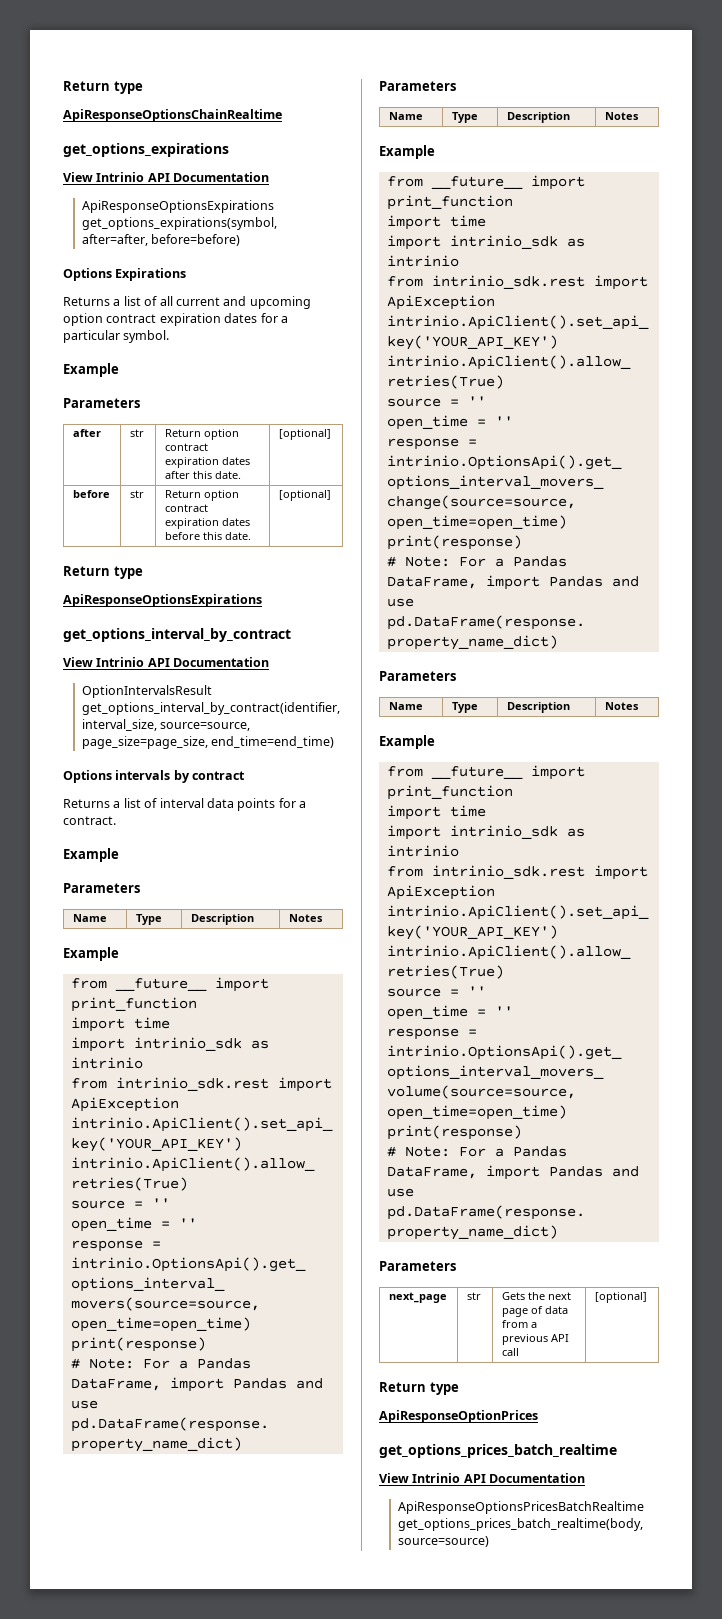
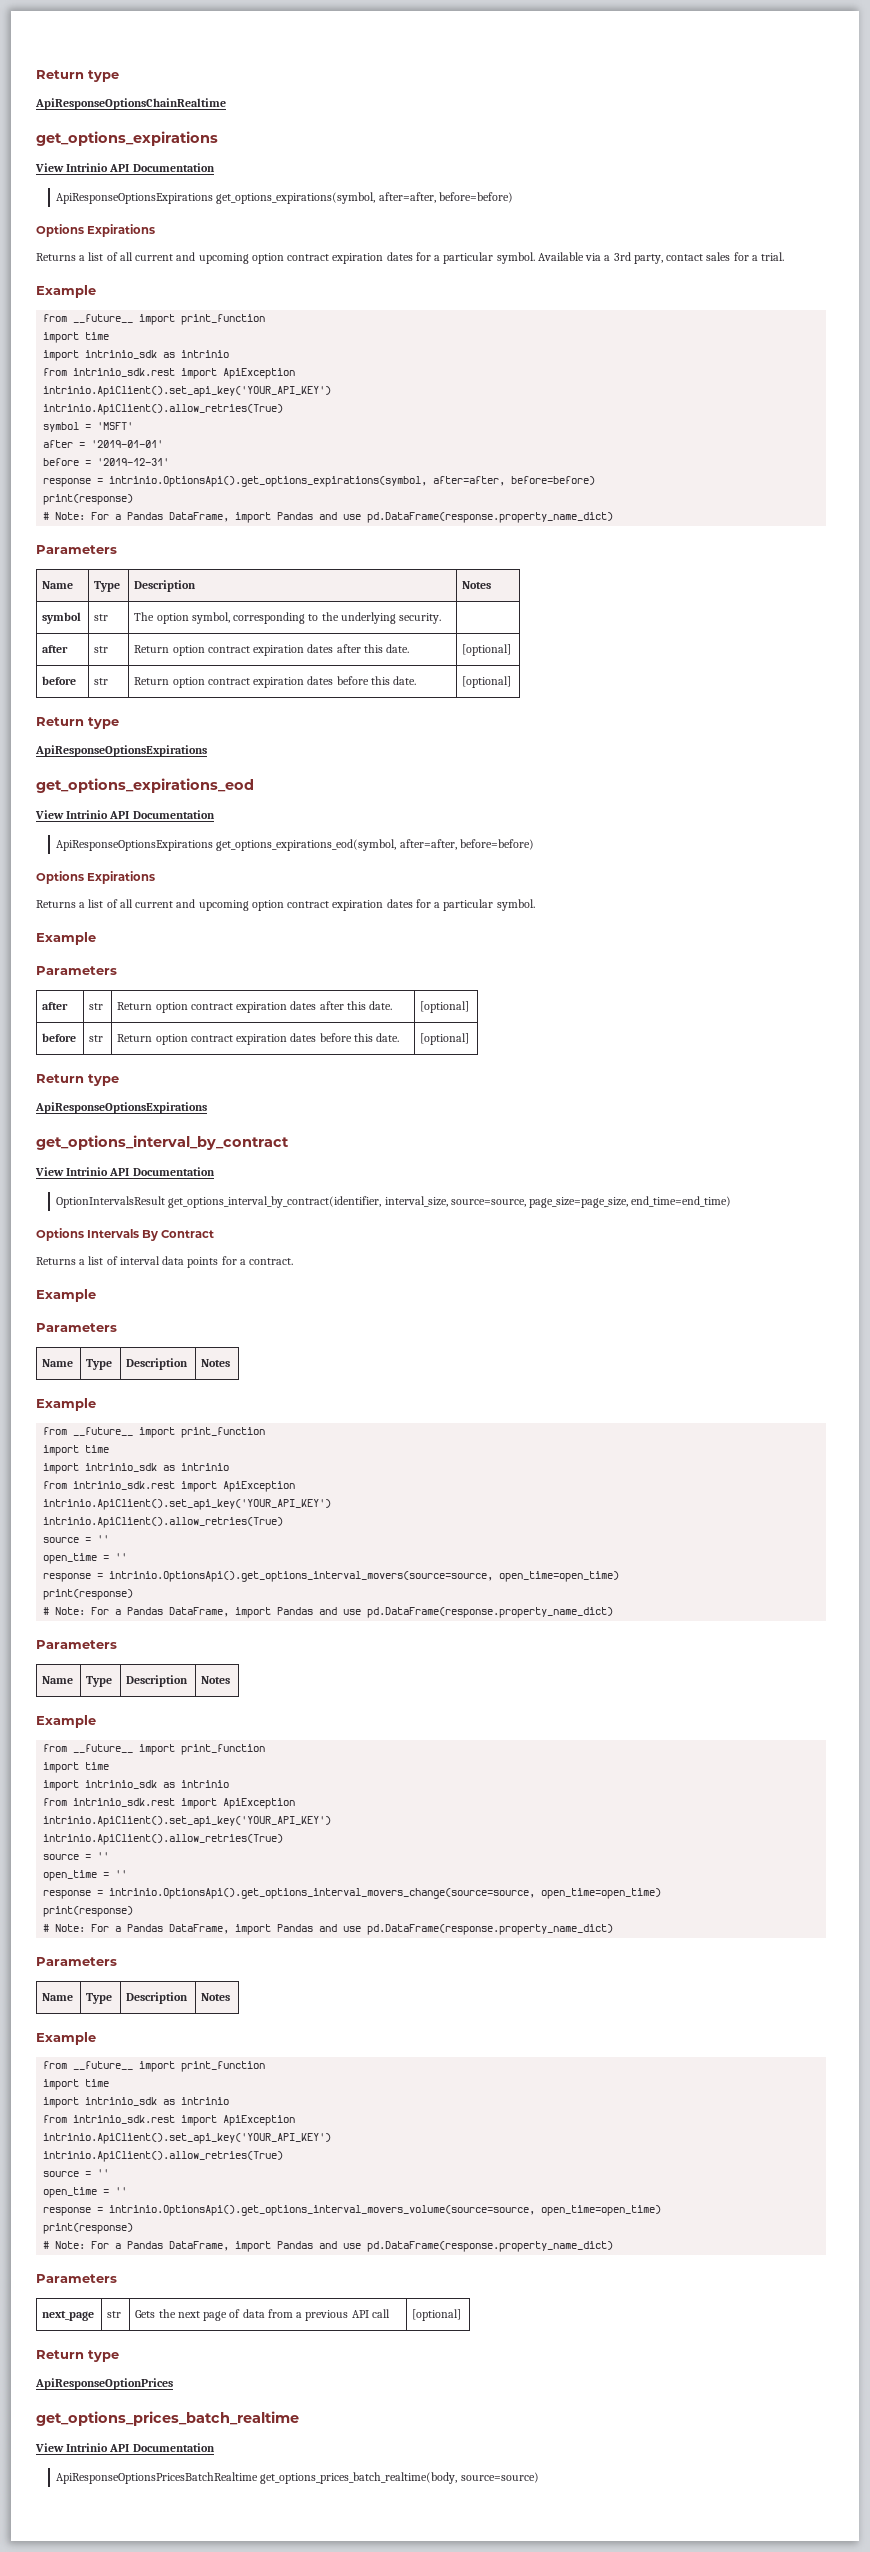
(187, 274) none -> [36,252,785,264] [36,285,96,298] [43,314,266,325] [43,332,110,343] [43,350,230,361] [43,368,296,379] [43,386,332,397] [43,404,284,415] [43,422,134,432] [43,440,164,448] [43,458,170,466] [43,476,596,487] [43,494,134,505] [43,512,614,523] [36,545,117,554] [42,581,74,589] [94,581,121,592] [134,580,197,592] [462,581,492,589] [42,612,82,624] [94,614,109,621] [134,612,442,624] [42,645,69,653] [94,646,109,653] [134,644,410,656] [462,644,512,656] [42,676,77,685] [94,678,109,685] [134,676,417,688] [462,676,512,688] [36,717,119,729] [35,745,207,757] [36,778,254,793] [35,810,215,819] [56,839,534,851] [36,871,156,884] // Returns a list of all current and upcoming option contract expiration dates for a particular symbol. Available via a 3rd party, contact sales for a trial. // Example // from __future__ import print_function // import time // import intrinio_sdk as intrinio // from intrinio_sdk.rest import ApiException // intrinio.ApiClient().set_api_key('YOUR_API_KEY') // intrinio.ApiClient().allow_retries(True) // symbol = 'MSFT' // after = '2019-01-01' // before = '2019-12-31' // response = intrinio.OptionsApi().get_options_expirations(symbol, after=after, before=before) // print(response) // # Note: For a Pandas DataFrame, import Pandas and use pd.DataFrame(response.property_name_dict) // Parameters // Name | Type | Description | Notes // symbol | str | The option symbol, corresponding to the underlying security. | // after | str | Return option contract expiration dates after this date. | [optional] // before | str | Return option contract expiration dates before this date. | [optional] // Return type // ApiResponseOptionsExpirations // get_options_expirations_eod // View Intrinio API Documentation // ApiResponseOptionsExpirations get_options_expirations_eod(symbol, after=after, before=before) // Options Expirations
[115,770,246,783] intervals by contract -> [87,1229,215,1241] Intervals By Contract

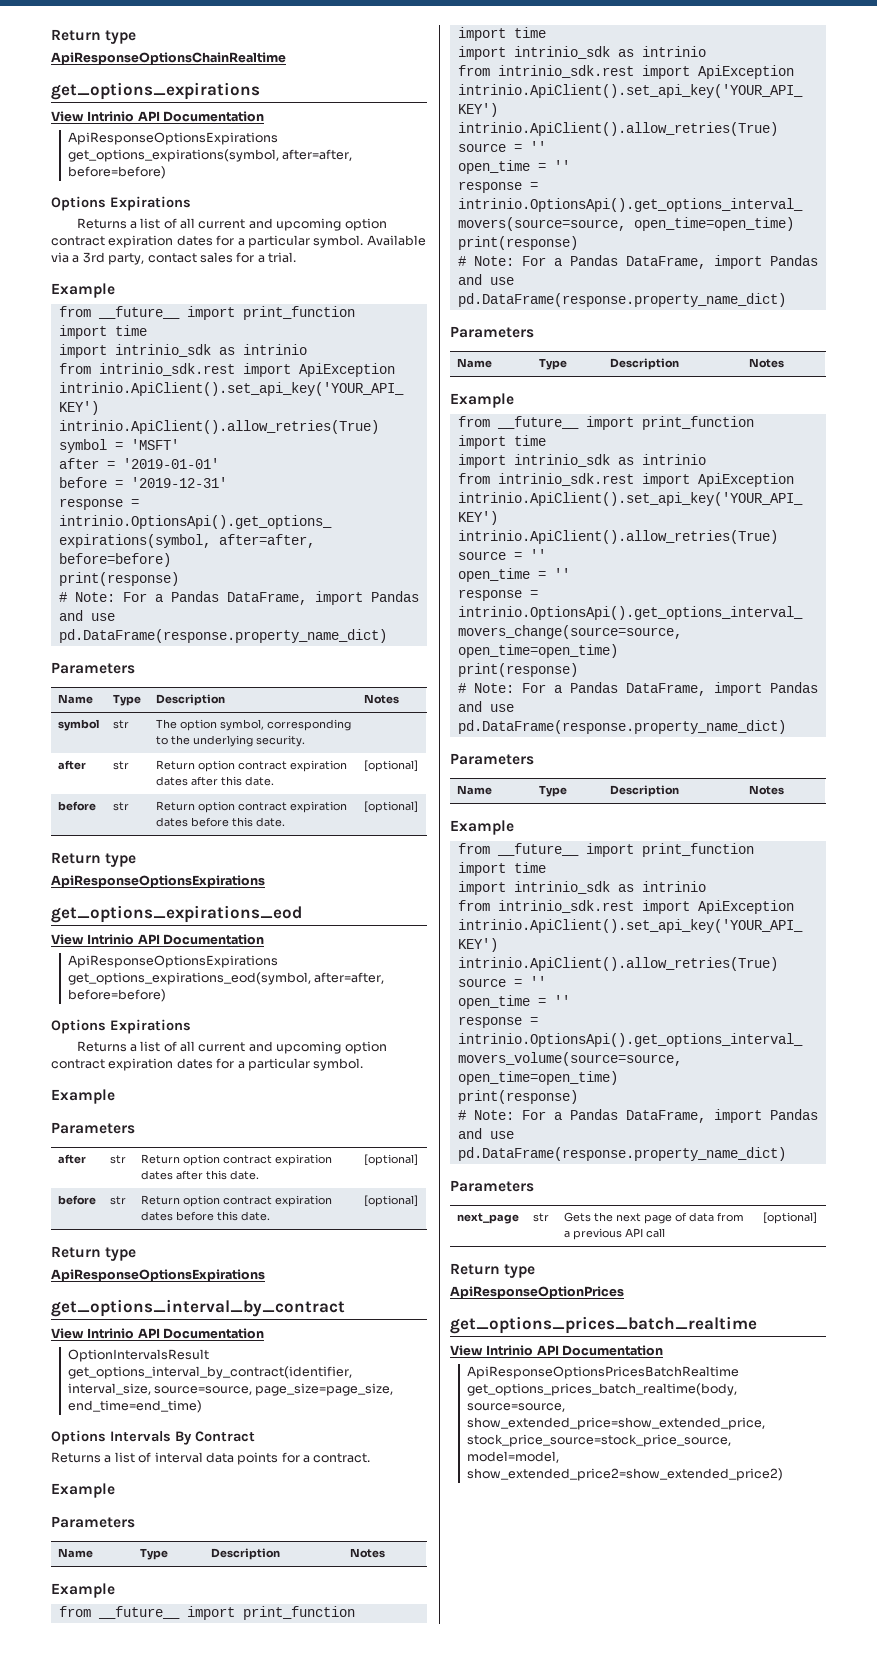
[460,2472,539,2483] source=source) -> [466,1403,565,1412] [466,1417,765,1430] [466,1434,731,1447] [466,1451,559,1463] [466,1468,783,1481] source=source, show_extended_price=show_extended_price, stock_price_source=stock_price_source, model=model, show_extended_price2=show_extended_price2)

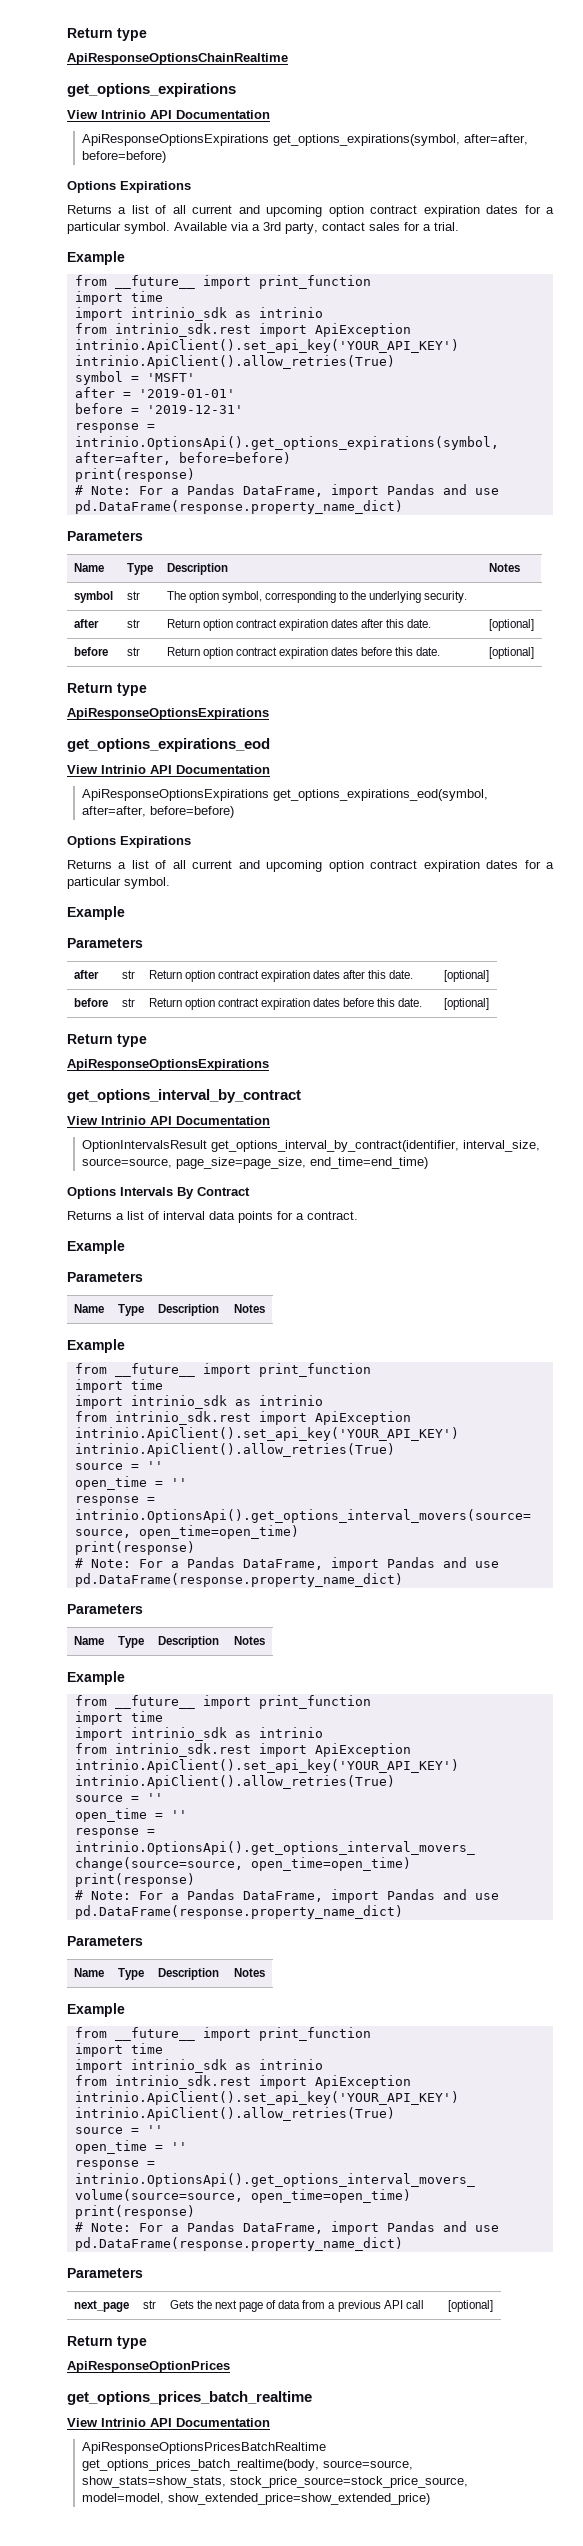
[466,1417,765,1430] show_extended_price=show_extended_price, -> [82,2476,227,2488] show_stats=show_stats,
[466,1468,783,1481] show_extended_price2=show_extended_price2) -> [168,2493,431,2505] show_extended_price=show_extended_price)

